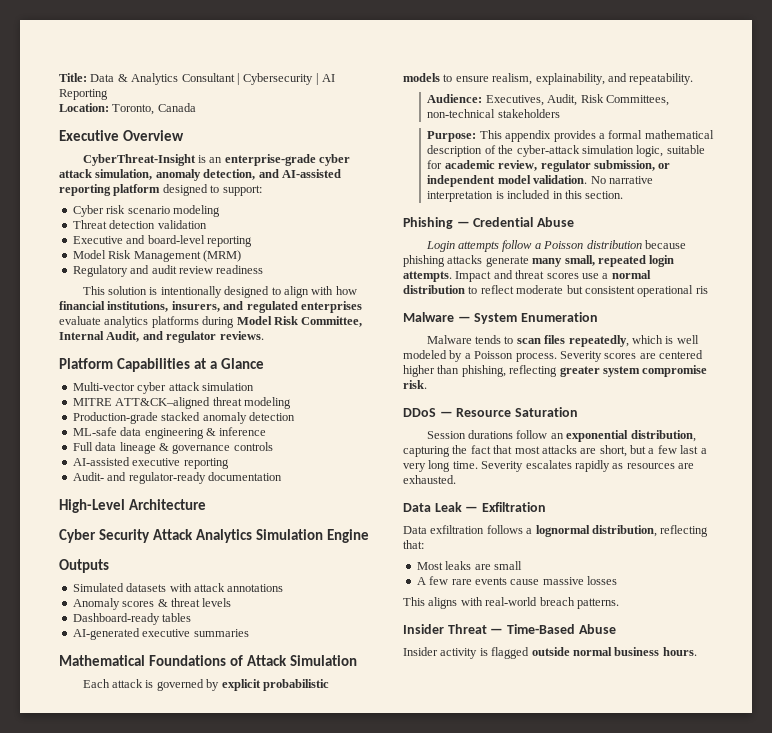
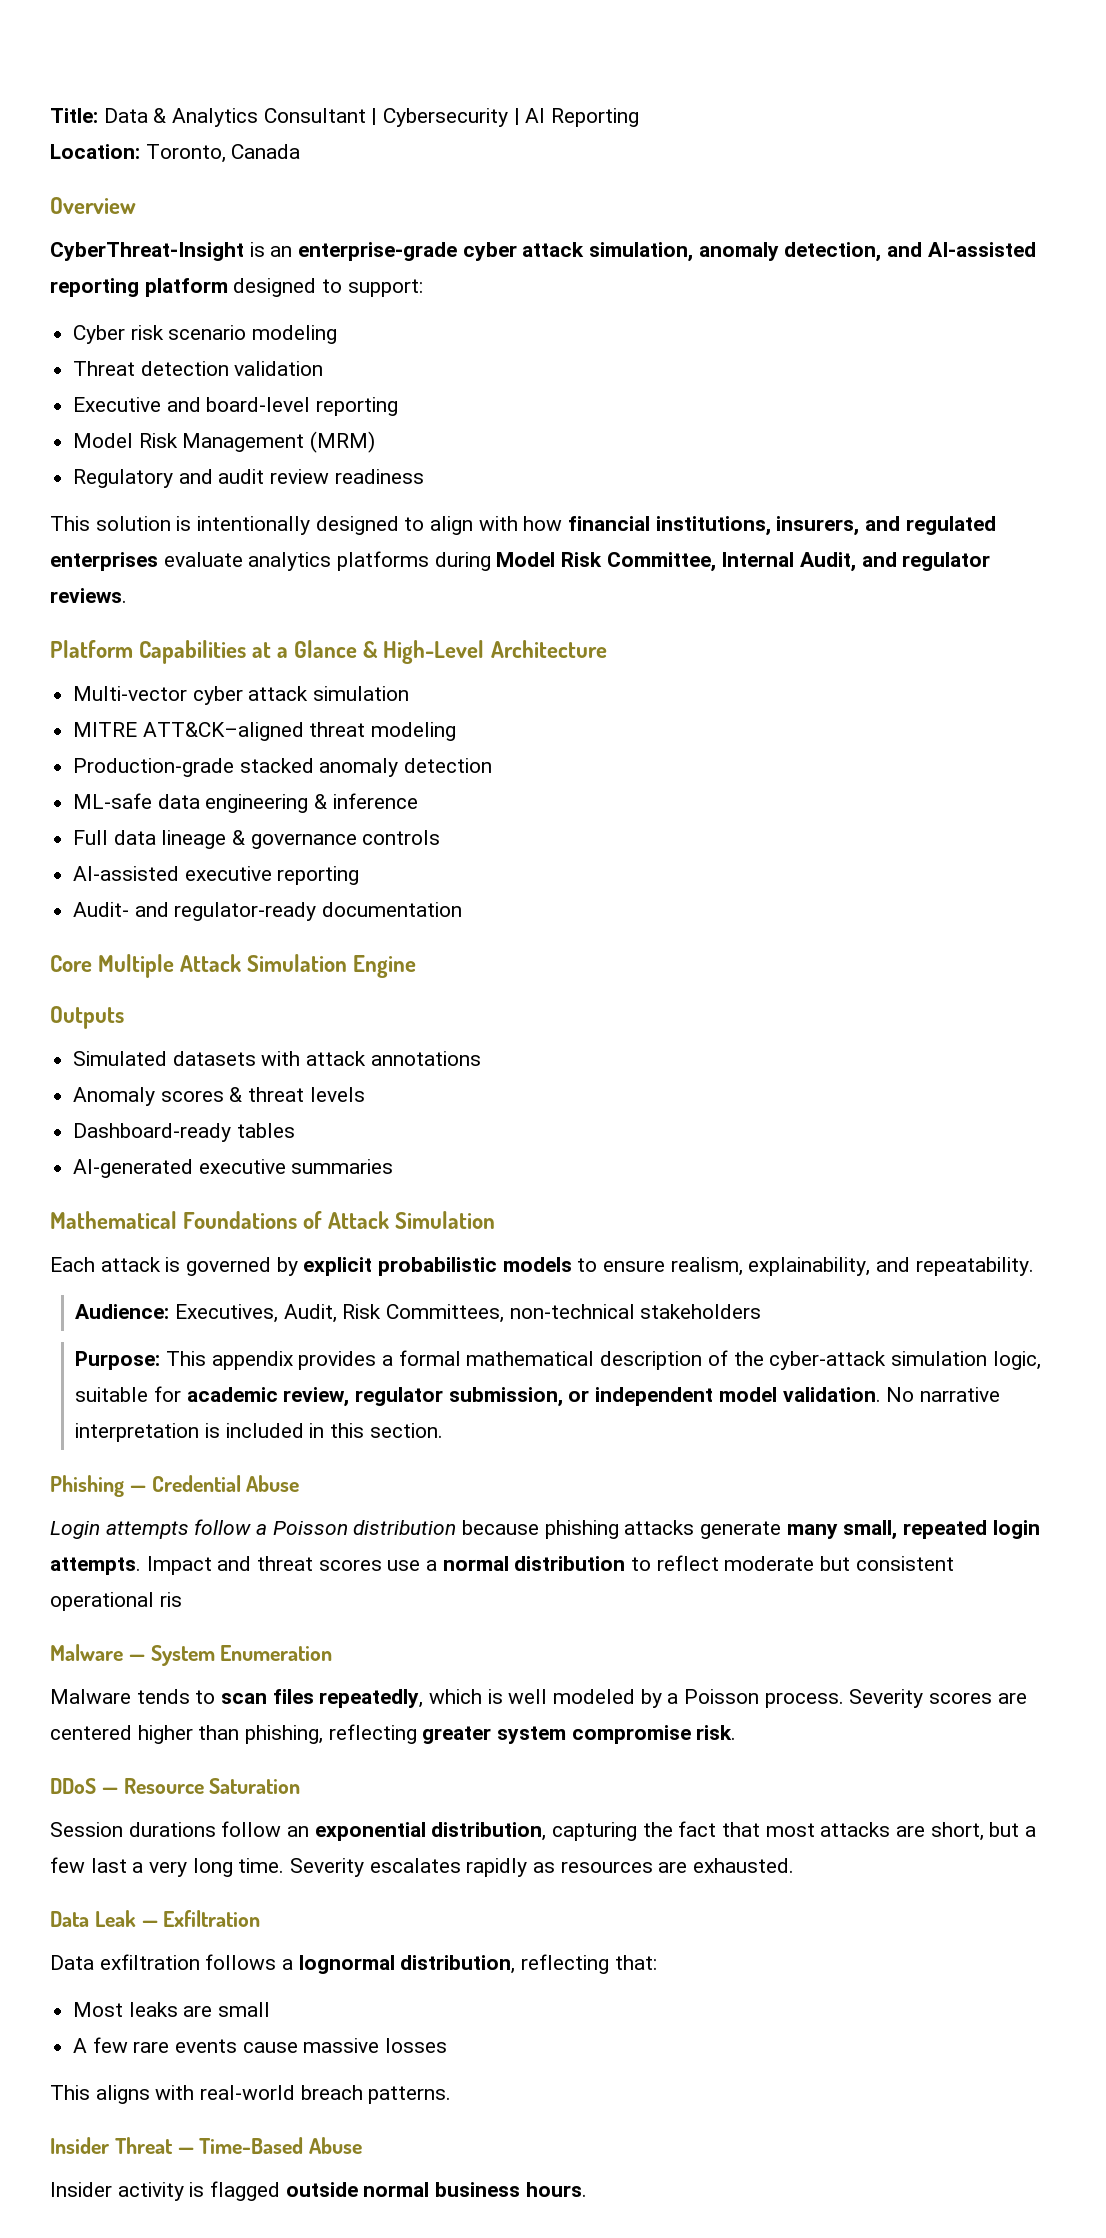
[59,130,119,141] Executive -> (301, 151) none
(264, 363) none -> [363,640,607,664] & High-Level Architecture
[59,499,206,513] [59,529,252,543] High-Level Architecture // Cyber Security Attack Analytics -> [50,954,242,978] Core Multiple Attack

